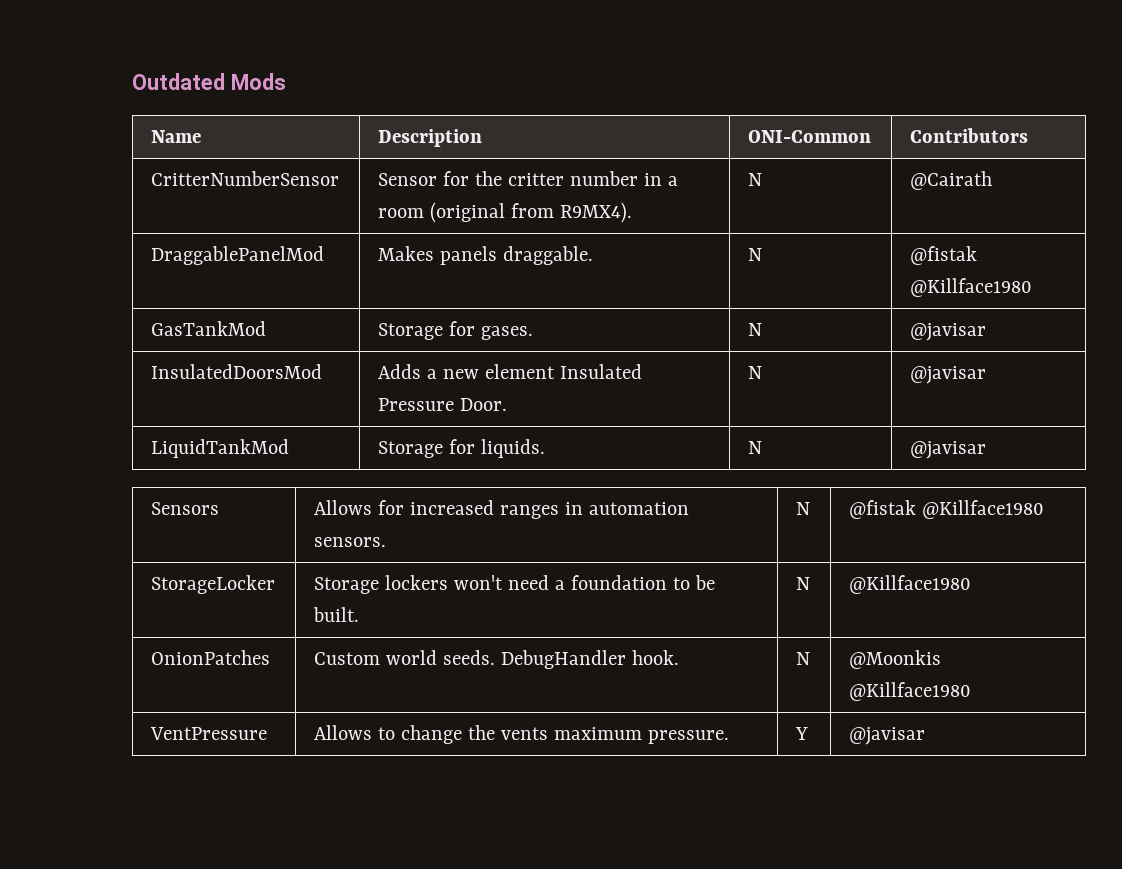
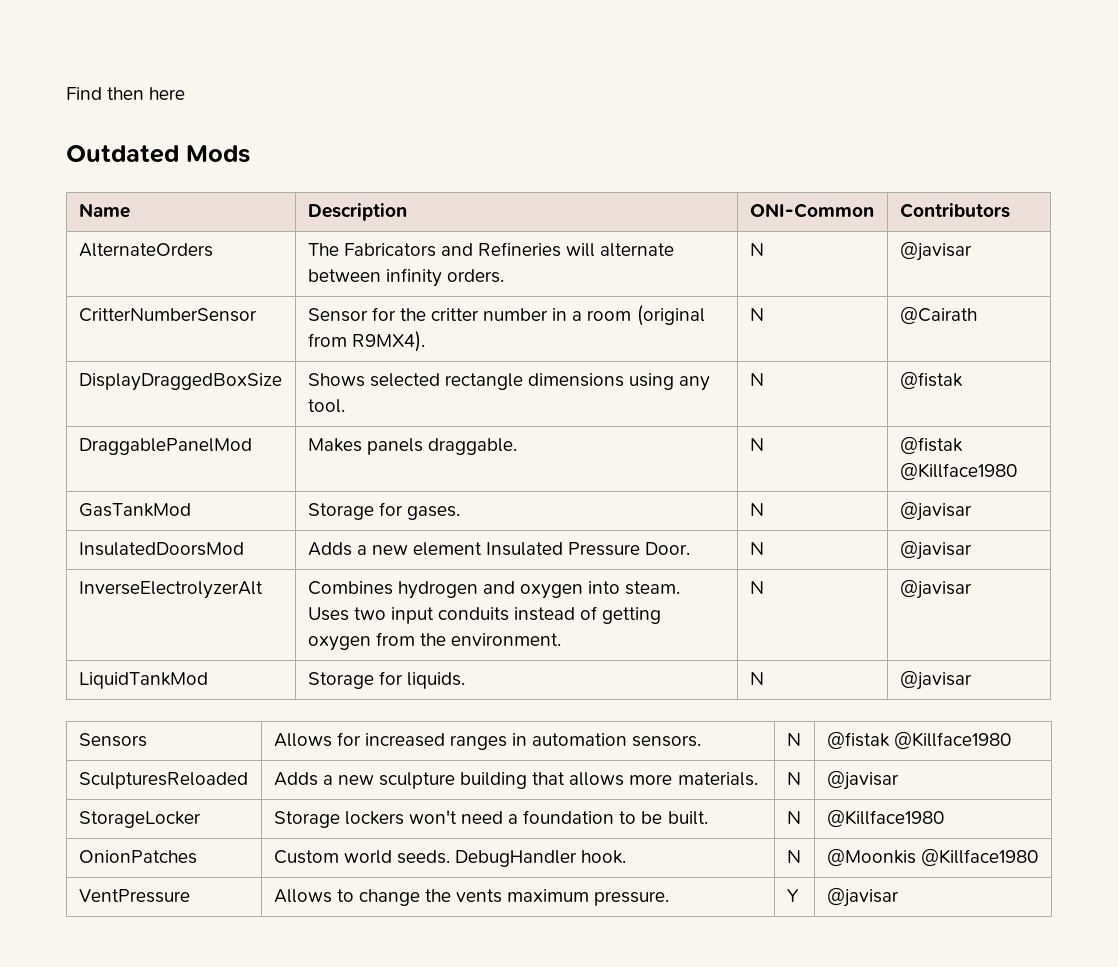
(132, 81) none -> [66,87,186,100] Find then here //
(1029, 135) none -> [78,243,213,257] [307,242,675,257] [307,268,504,287] [749,243,764,256] [899,241,972,261] // AlternateOrders | The Fabricators and Refineries will alternate between infinity orders. | N | @javisar
(993, 180) none -> [78,373,282,391] [307,373,711,391] [307,399,345,413] [749,373,764,386] [899,371,963,390] // DisplayDraggedBoxSize | Shows selected rectangle dimensions using any tool. | N | @fistak
(987, 375) none -> [78,581,263,599] [307,581,681,599] [307,606,662,624] [307,632,561,651] [749,581,764,594] [899,579,972,599] // InverseElectrolyzerAlt | Combines hydrogen and oxygen into steam. Uses two input conduits instead of getting oxygen from the environment. | N | @javisar
(1044, 509) none -> [78,772,248,789] [273,772,758,789] [786,772,801,785] [826,770,899,790] // SculpturesReloaded | Adds a new sculpture building that allows more materials. | N | @javisar

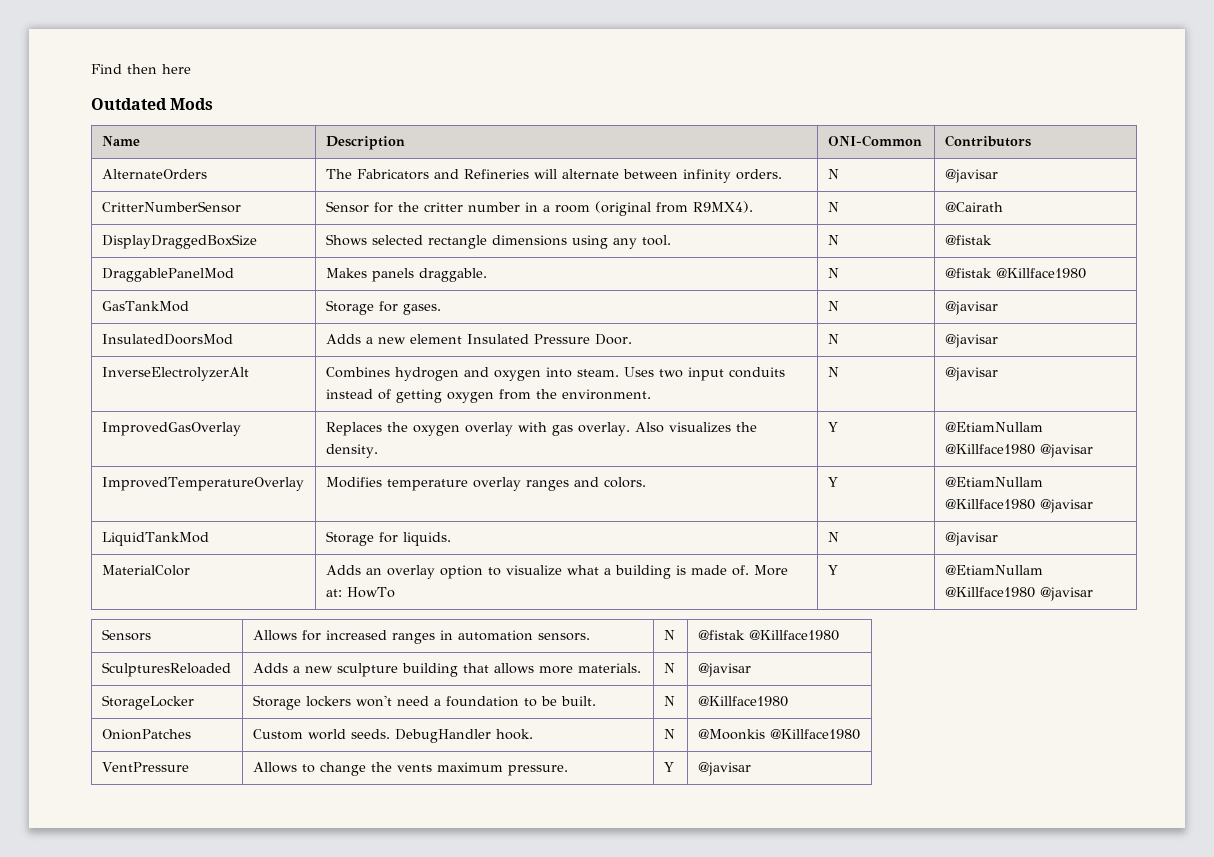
(972, 589) none -> [101,422,241,436] [325,422,757,436] [325,444,378,458] [827,422,838,432] [944,422,1043,432] [944,444,1093,458] [101,477,304,491] [325,477,646,491] [827,477,838,487] [944,477,1043,487] [944,499,1093,513] // ImprovedGasOverlay | Replaces the oxygen overlay with gas overlay. Also visualizes the density. | Y | @EtiamNullam @Killface1980 @javisar // ImprovedTemperatureOverlay | Modifies temperature overlay ranges and colors. | Y | @EtiamNullam @Killface1980 @javisar
(972, 680) none -> [101,565,190,576] [325,565,788,579] [325,587,395,598] [827,565,838,575] [944,565,1043,575] [944,587,1093,601] // MaterialColor | Adds an overlay option to visualize what a building is made of. More at: HowTo | Y | @EtiamNullam @Killface1980 @javisar

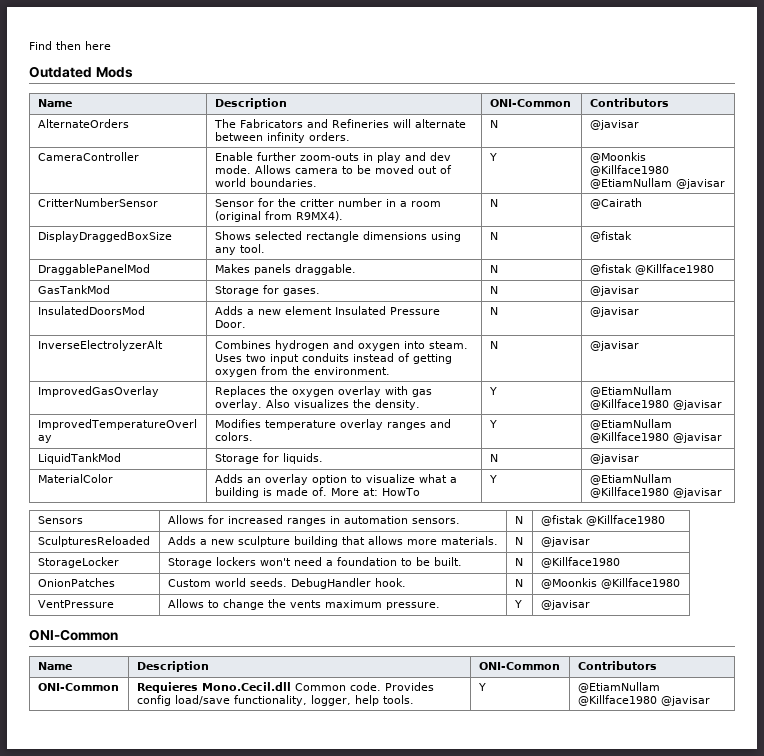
(998, 176) none -> [37,152,139,161] [214,152,451,163] [214,165,452,174] [214,178,317,187] [488,153,497,161] [589,152,646,163] [589,165,669,176] [589,178,725,189] // CameraController | Enable further zoom-outs in play and dev mode. Allows camera to be moved out of world boundaries. | Y | @Moonkis @Killface1980 @EtiamNullam @javisar
(751, 769) none -> [29,629,118,641] [37,662,72,670] [136,661,209,672] [478,662,560,670] [577,661,657,670] [37,683,119,691] [136,682,434,693] [136,695,414,706] [477,683,486,691] [577,682,660,693] [577,695,710,706] // ONI-Common // Name | Description | ONI-Common | Contributors // ONI-Common | Requieres Mono.Cecil.dll Common code. Provides config load/save functionality, logger, help tools. | Y | @EtiamNullam @Killface1980 @javisar

